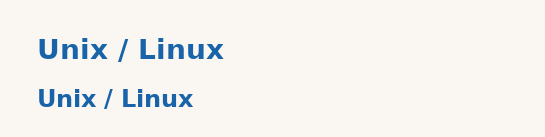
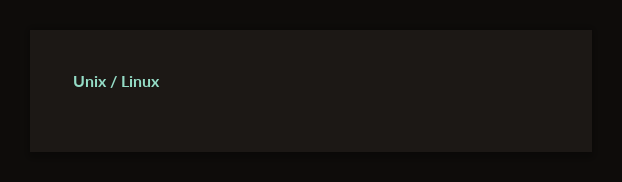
[37,38,224,62] [37,89,194,109] Unix / Linux // Unix / Linux -> [73,76,161,88] Unix / Linux

